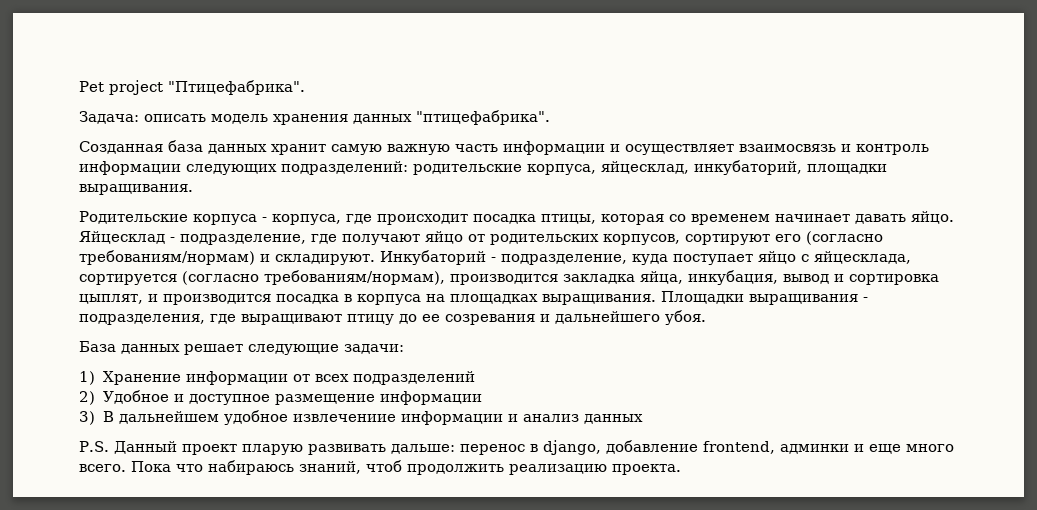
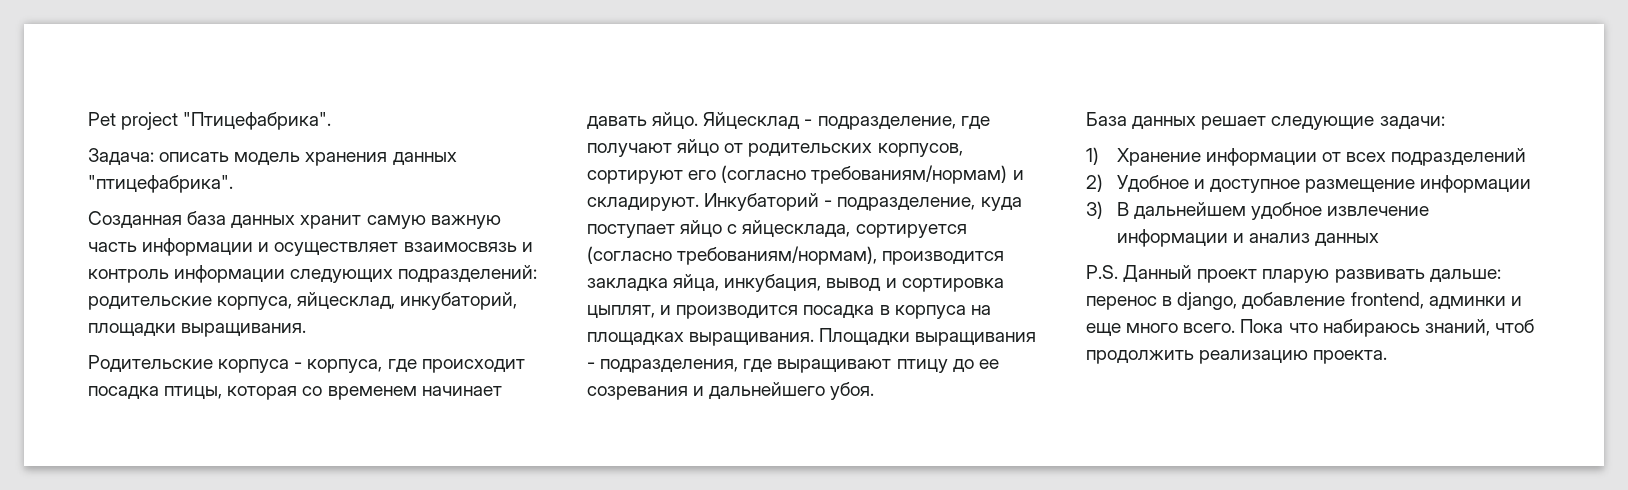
[292,414,396,422] извлечениие -> [1327,206,1430,216] извлечение

